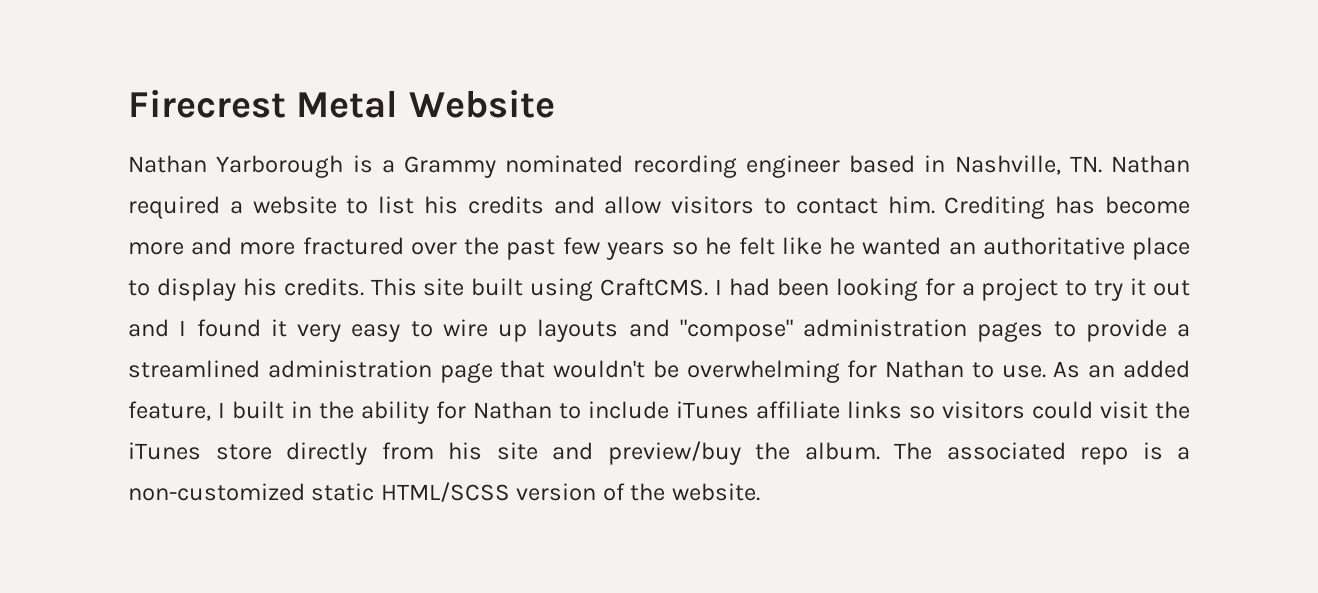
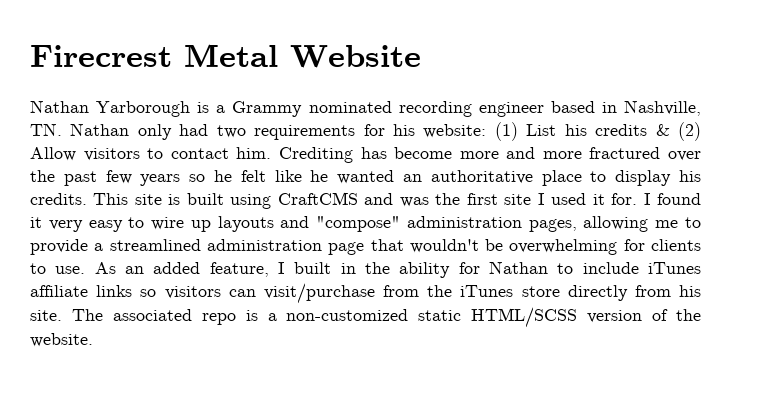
[128,196,662,219] required a website to list his credits and allow -> [137,122,702,141] [30,147,76,161] only had two requirements for his website: (1) List his credits & (2) Allow
(465, 287) none -> [168,194,181,205] is
[600,278,1190,301] [128,319,169,337] CraftCMS. I had been looking for a project to try it out and -> [277,192,638,207] CraftCMS and was the first site I used it for.
[977,322,1044,342] pages -> [528,216,679,232] pages, allowing me
[885,360,965,378] Nathan -> [651,239,701,251] clients
[1032,401,1148,419] could visit -> [228,283,419,304] can visit/purchase from
[496,441,880,465] site and preview/buy the album. -> [30,310,62,321] site.

